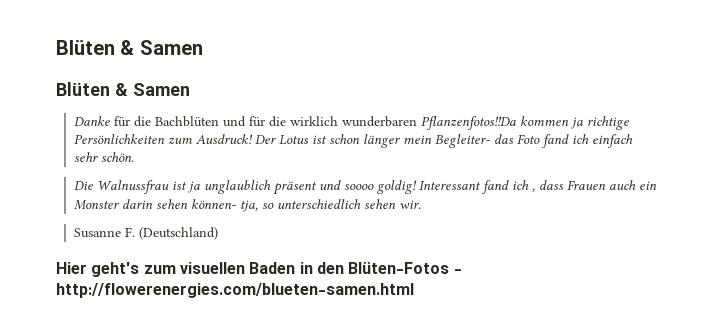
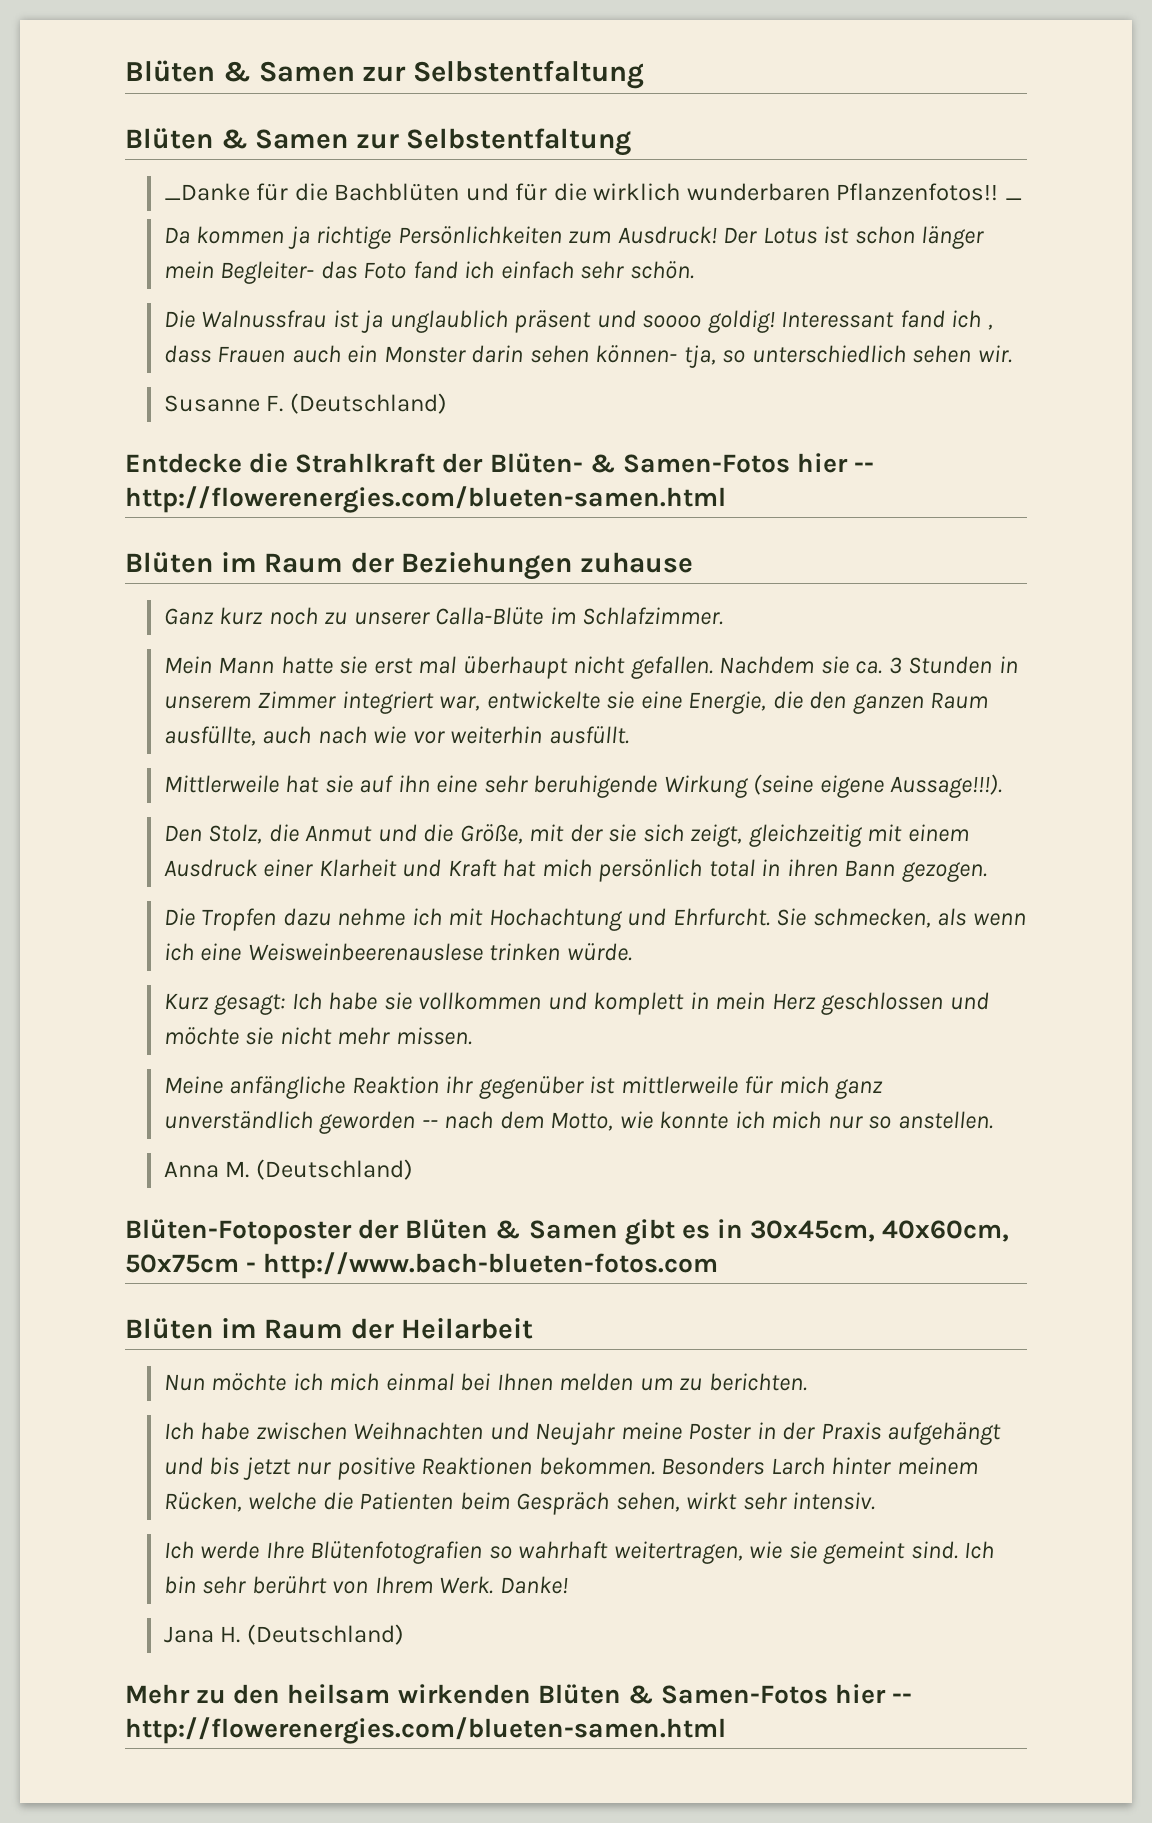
[56,40,203,55] [56,82,190,96] [73,116,110,126] Blüten & Samen // Blüten & Samen // Danke -> [125,60,645,89] [125,128,632,156] [163,183,250,201] Blüten & Samen zur Selbstentfaltung // Blüten & Samen zur Selbstentfaltung // _Danke
[420,116,516,130] Pflanzenfotos!!Da -> [836,183,1022,201] [163,227,190,244] Pflanzenfotos!! _ // Da
[56,262,462,277] Hier geht's zum visuellen Baden in den Blüten-Fotos - -> [125,453,875,473] [125,486,726,513] [125,552,693,580] [163,607,724,625] [163,656,1018,679] [163,691,989,714] [163,726,629,746] [163,774,1003,798] [163,824,969,847] [163,859,987,882] [163,908,1026,931] [163,943,632,961] [163,992,989,1015] [163,1027,472,1045] [163,1076,884,1099] [163,1111,993,1134] [163,1159,413,1180] [125,1219,1010,1245] [125,1252,719,1279] [125,1318,534,1339] [163,1373,807,1391] [163,1422,1002,1445] [163,1457,978,1480] [163,1492,876,1515] [163,1541,995,1564] [163,1576,568,1594] [163,1624,404,1645] [125,1684,913,1704] Entdecke die Strahlkraft der Blüten- & Samen-Fotos hier -- http://flowerenergies.com/blueten-samen.html // Blüten im Raum der Beziehungen zuhause // Ganz kurz noch zu unserer Calla-Blüte im Schlafzimmer. // Mein Mann hatte sie erst mal überhaupt nicht gefallen. Nachdem sie ca. 3 Stunden in unserem Zimmer integriert war, entwickelte sie eine Energie, die den ganzen Raum ausfüllte, auch nach wie vor weiterhin ausfüllt. // Mittlerweile hat sie auf ihn eine sehr beruhigende Wirkung (seine eigene Aussage!!!). // Den Stolz, die Anmut und die Größe, mit der sie sich zeigt, gleichzeitig mit einem Ausdruck einer Klarheit und Kraft hat mich persönlich total in ihren Bann gezogen. // Die Tropfen dazu nehme ich mit Hochachtung und Ehrfurcht. Sie schmecken, als wenn ich eine Weisweinbeerenauslese trinken würde. // Kurz gesagt: Ich habe sie vollkommen und komplett in mein Herz geschlossen und möchte sie nicht mehr missen. // Meine anfängliche Reaktion ihr gegenüber ist mittlerweile für mich ganz unverständlich geworden -- nach dem Motto, wie konnte ich mich nur so anstellen. // Anna M. (Deutschland) // Blüten-Fotoposter der Blüten & Samen gibt es in 30x45cm, 40x60cm, 50x75cm - http://www.bach-blueten-fotos.com // Blüten im Raum der Heilarbeit // Nun möchte ich mich einmal bei Ihnen melden um zu berichten. // Ich habe zwischen Weihnachten und Neujahr meine Poster in der Praxis aufgehängt und bis jetzt nur positive Reaktionen bekommen. Besonders Larch hinter meinem Rücken, welche die Patienten beim Gespräch sehen, wirkt sehr intensiv. // Ich werde Ihre Blütenfotografien so wahrhaft weitertragen, wie sie gemeint sind. Ich bin sehr berührt von Ihrem Werk. Danke! // Jana H. (Deutschland) // Mehr zu den heilsam wirkenden Blüten & Samen-Fotos hier --

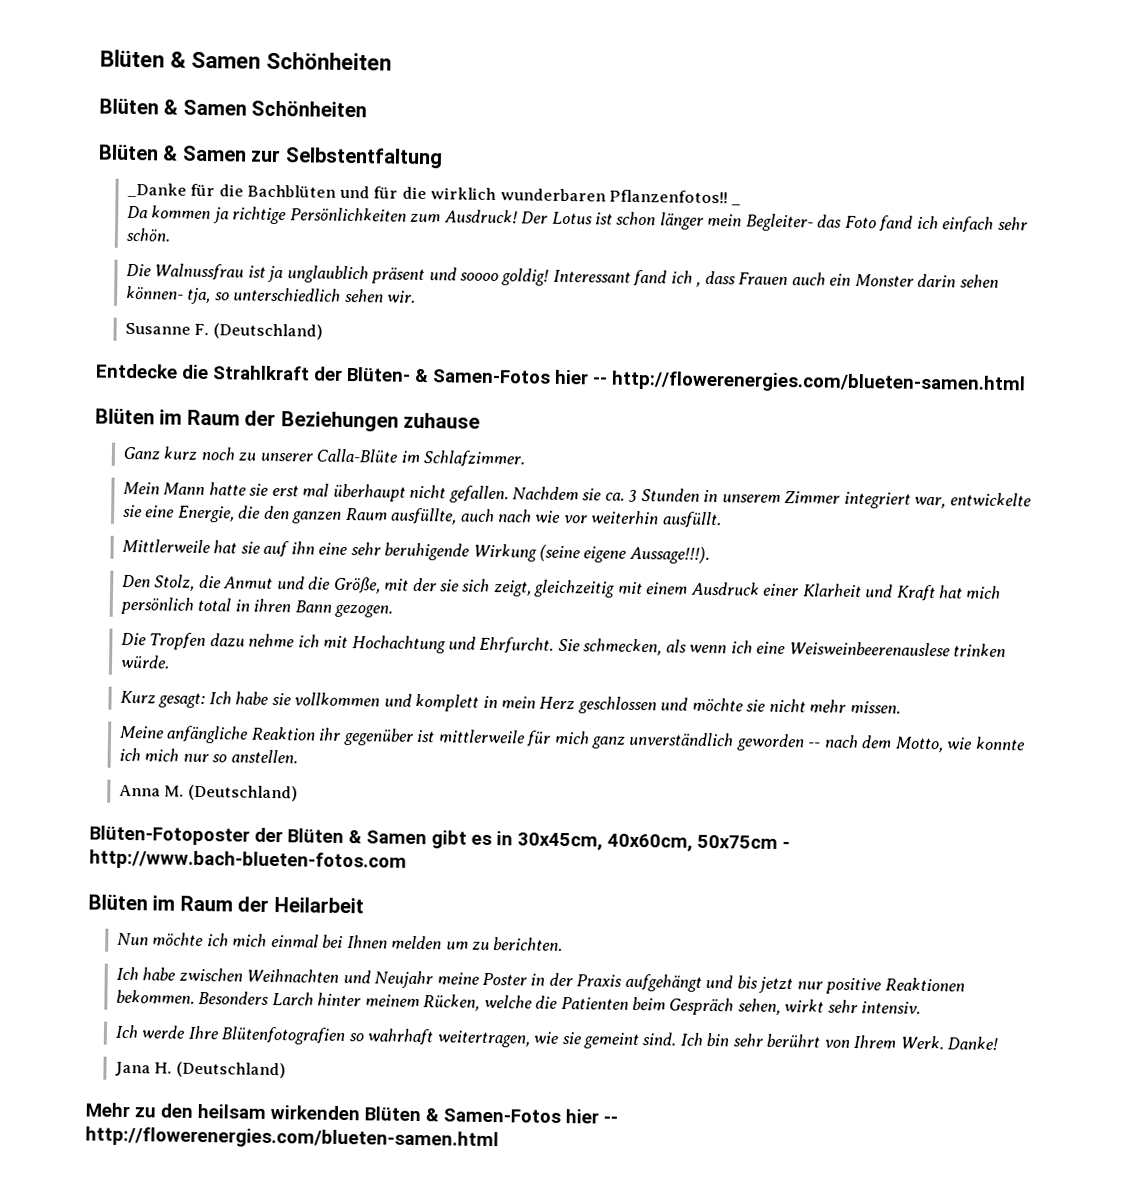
[125,60,645,89] Blüten & Samen zur Selbstentfaltung -> [100,49,392,71] [99,98,368,118] Blüten & Samen Schönheiten // Blüten & Samen Schönheiten

